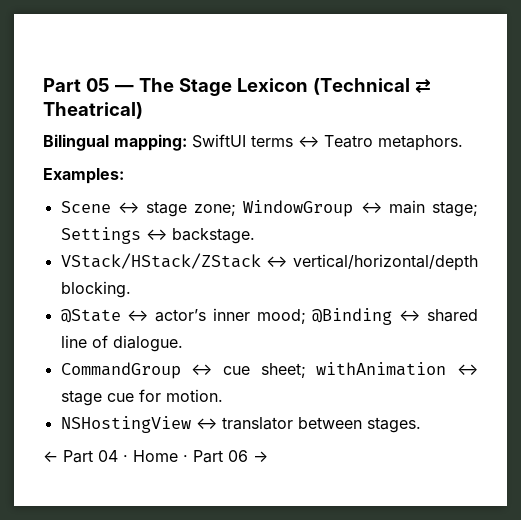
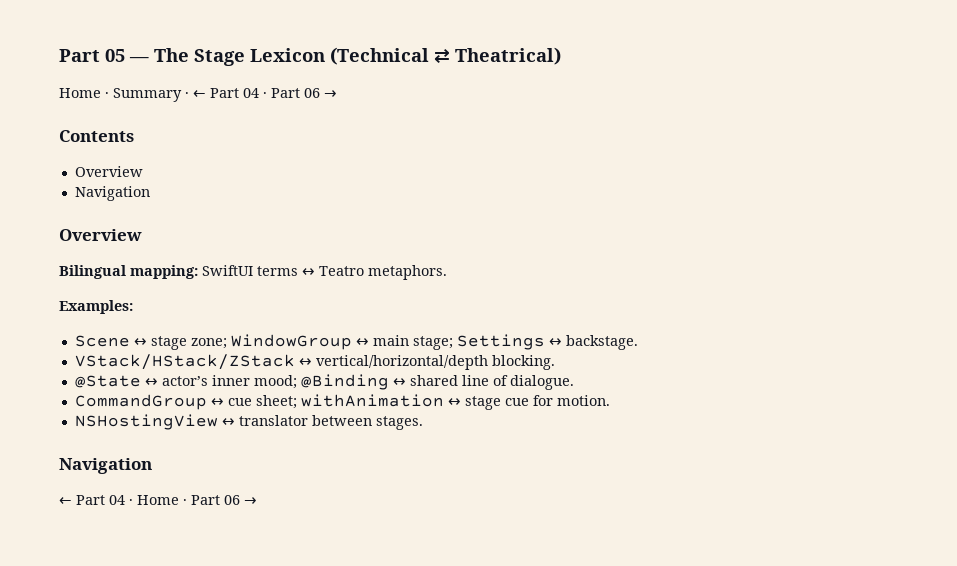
(143, 110) none -> [59,88,337,102] [59,130,134,142] [74,166,143,177] [74,186,150,201] [59,229,142,241] // Home · Summary · ← Part 04 · Part 06 → // Contents // Overview // Navigation // Overview
(421, 425) none -> [59,458,152,474] // Navigation

